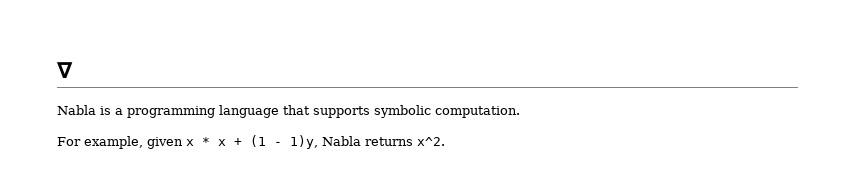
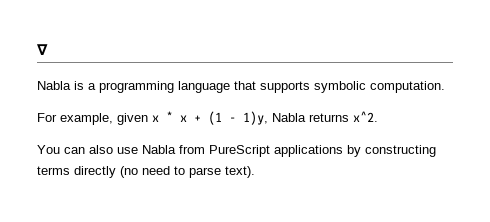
(445, 141) none -> [37,145,436,157] [37,166,255,178] // You can also use Nabla from PureScript applications by constructing terms directly (no need to parse text).

